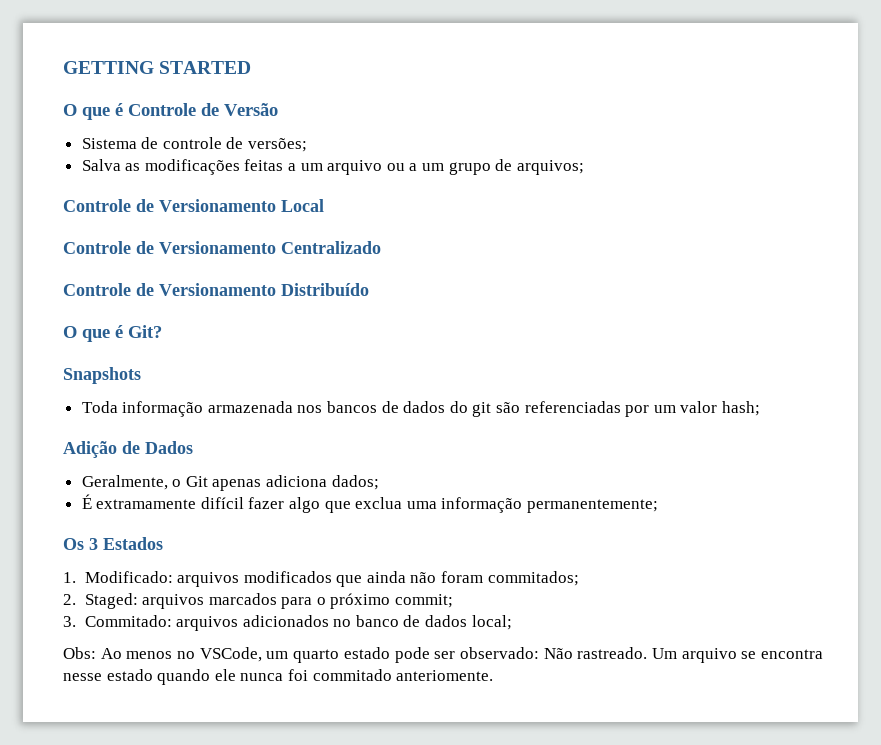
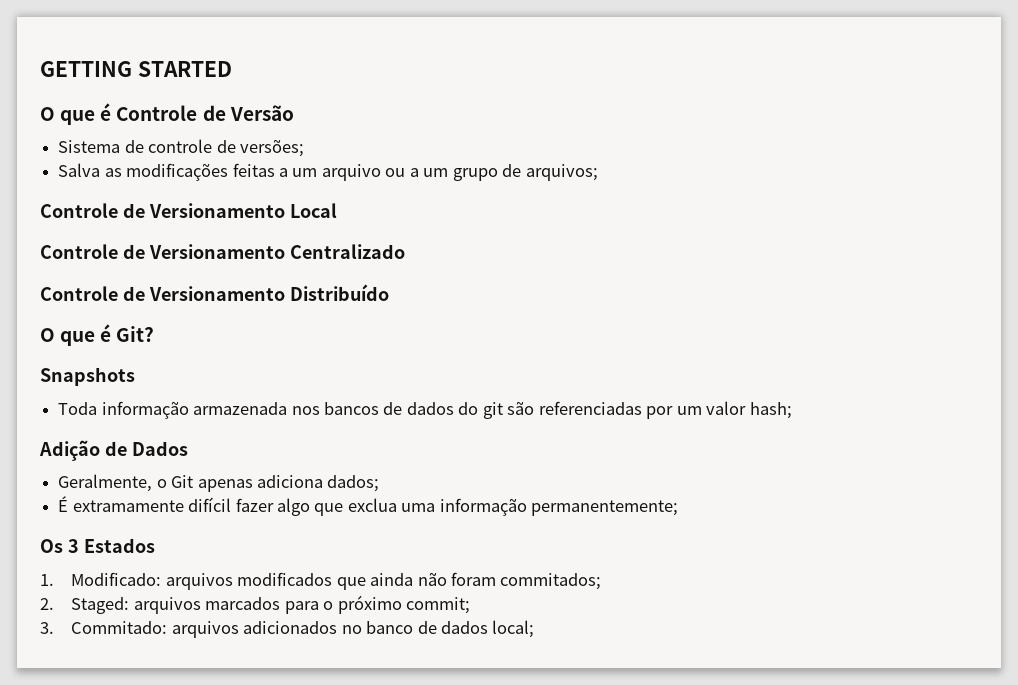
[63,647,823,663] [63,669,494,685] // Obs: Ao menos no VSCode, um quarto estado pode ser observado: Não rastreado. Um arquivo se encontra nesse estado quando ele nunca foi commitado anteriomente. -> (535, 629) none

